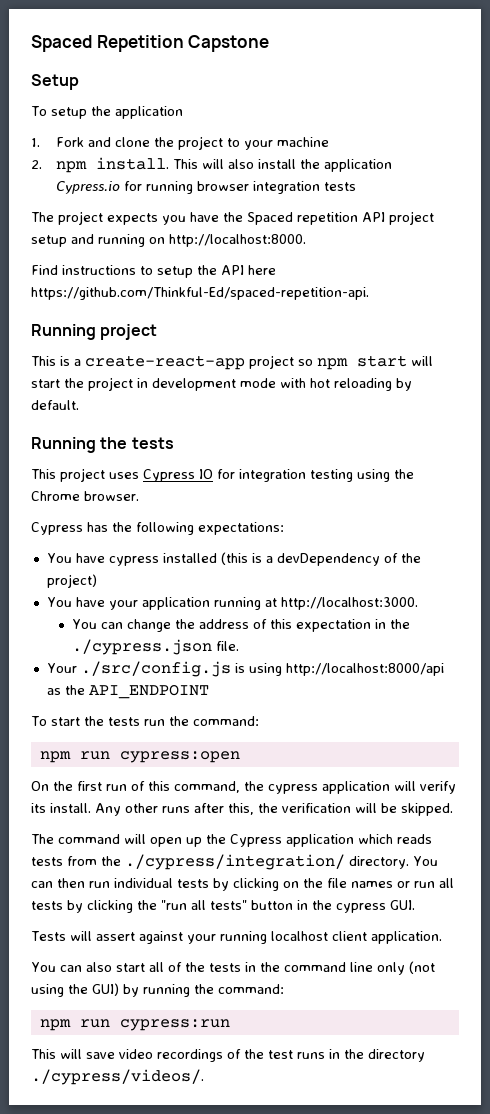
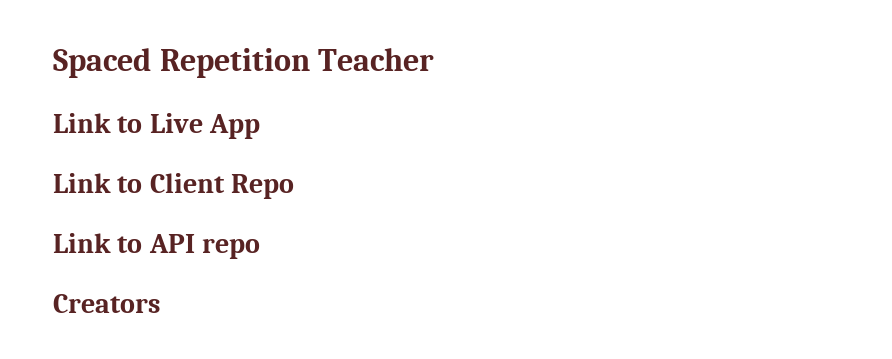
[188,35,270,52] [31,74,79,90] [31,106,183,119] [31,136,330,150] [31,157,393,173] [56,181,357,194] [31,211,434,225] [31,234,306,247] [31,265,276,278] [31,287,369,300] [31,324,158,340] [31,355,433,370] [31,377,412,391] [31,400,79,410] [31,437,174,453] [31,468,414,482] [31,491,139,501] [31,522,284,535] [46,552,421,566] [46,574,97,588] [46,597,418,610] [72,619,411,632] [72,639,240,655] [46,661,444,677] [46,684,209,699] [31,716,259,726] [39,751,240,763] [31,781,456,794] [31,803,453,816] [31,834,432,847] [31,854,438,870] [31,878,454,891] [31,900,415,913] [31,931,442,944] [31,961,435,975] [31,983,284,997] [39,1019,230,1031] [31,1049,425,1062] [31,1069,204,1085] Capstone // Setup // To setup the application // 1. Fork and clone the project to your machine // 2. npm install. This will also install the application Cypress.io for running browser integration tests // The project expects you have the Spaced repetition API project setup and running on http://localhost:8000. // Find instructions to setup the API here https://github.com/Thinkful-Ed/spaced-repetition-api. // Running project // This is a create-react-app project so npm start will start the project in development mode with hot reloading by default. // Running the tests // This project uses Cypress IO for integration testing using the Chrome browser. // Cypress has the following expectations: // You have cypress installed (this is a devDependency of the project) // You have your application running at http://localhost:3000. // You can change the address of this expectation in the ./cypress.json file. // Your ./src/config.js is using http://localhost:8000/api as the API_ENDPOINT // To start the tests run the command: // npm run cypress:open // On the first run of this command, the cypress application will verify its install. Any other runs after this, the verification will be skipped. // The command will open up the Cypress application which reads tests from the ./cypress/integration/ directory. You can then run individual tests by clicking on the file names or run all tests by clicking the "run all tests" button in the cypress GUI. // Tests will assert against your running localhost client application. // You can also start all of the tests in the command line only (not using the GUI) by running the command: // npm run cypress:run // This will save video recordings of the test runs in the directory ./cypress/videos/. -> [318,48,435,71] [53,113,261,139] [53,173,295,199] [53,233,261,259] [53,294,160,313] Teacher // Link to Live App // Link to Client Repo // Link to API repo // Creators

